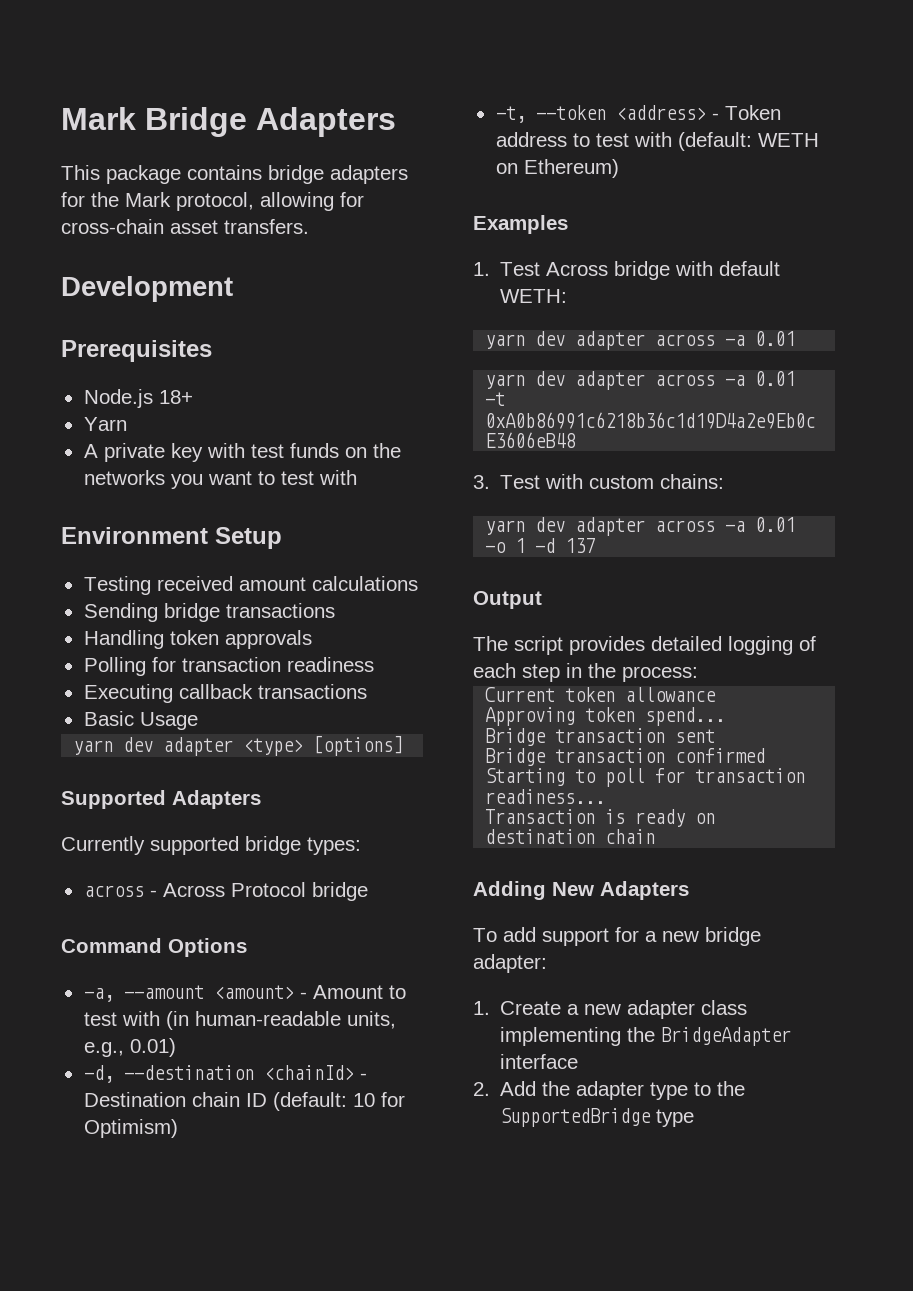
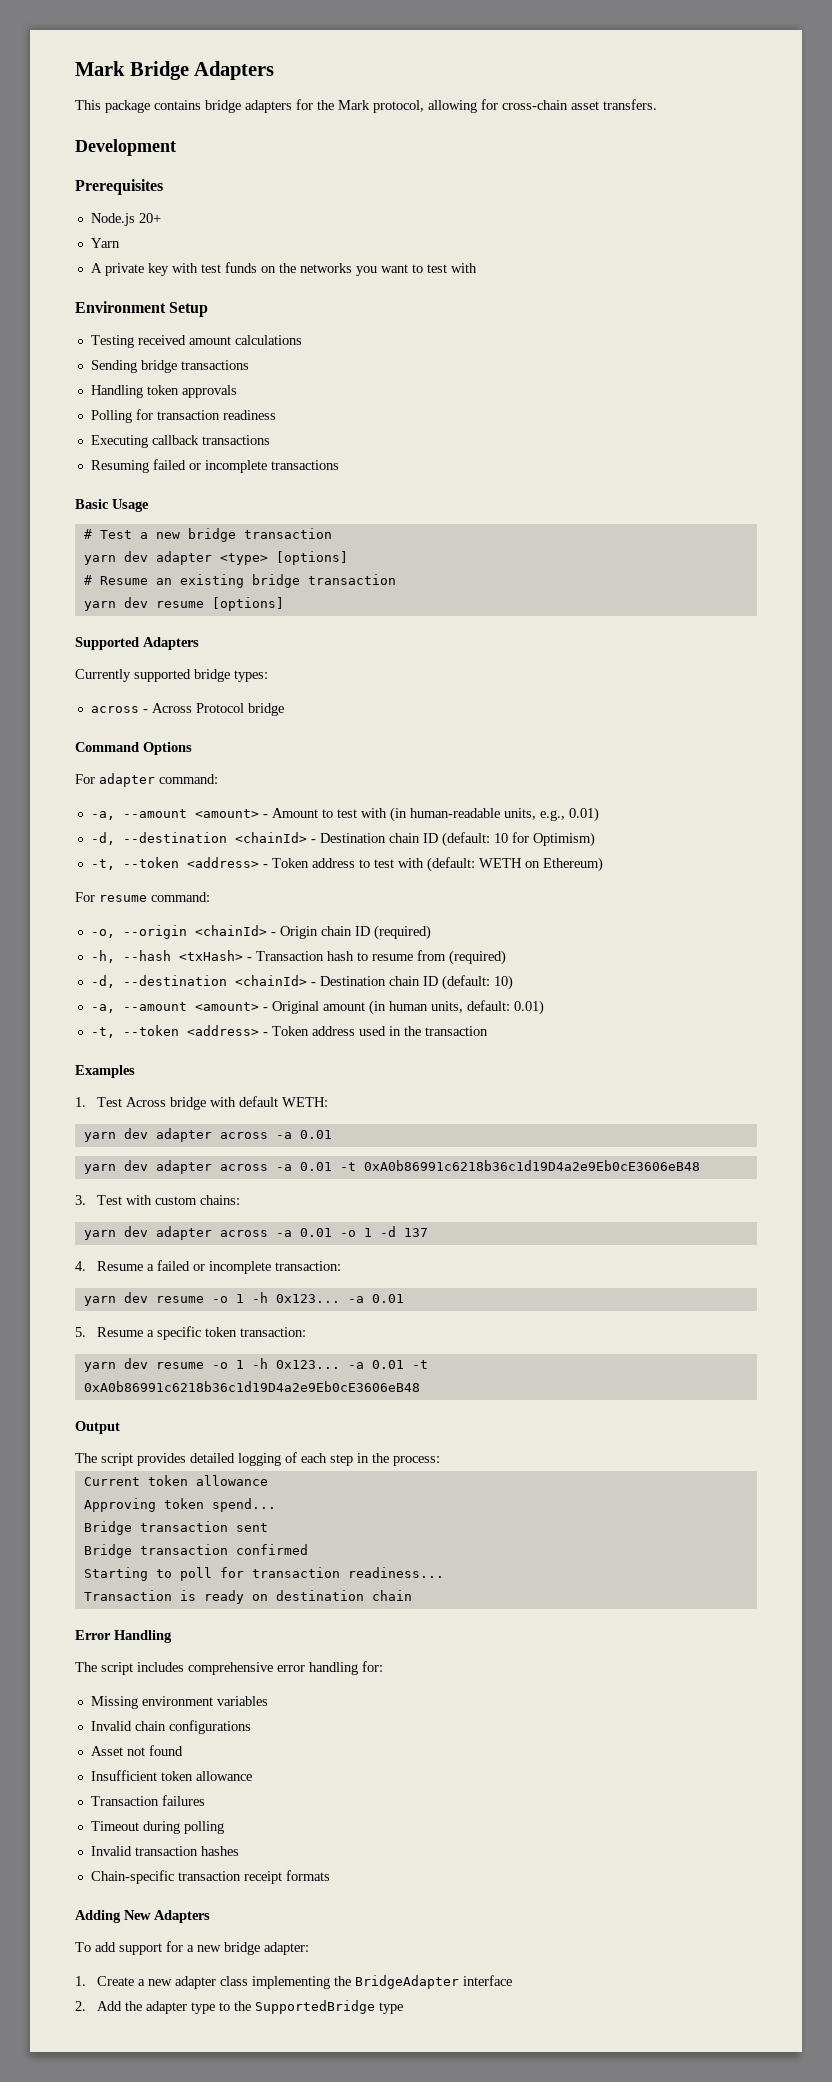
[158,390,193,404] 18+ -> [138,213,161,223] 20+
[83,711,198,730] Basic Usage -> [90,459,339,473] [75,499,149,512] [83,528,332,542] Resuming failed or incomplete transactions // Basic Usage // # Test a new bridge transaction
(404, 745) none -> [83,574,396,588] [83,597,284,611] // # Resume an existing bridge transaction // yarn dev resume [options]
(247, 947) none -> [75,773,218,787] // For adapter command:
(619, 168) none -> [75,892,210,902] [90,925,431,940] [90,950,506,965] [90,975,513,990] [90,1000,544,1015] [90,1025,488,1038] // For resume command: // -o, --origin <chainId> - Origin chain ID (required) // -h, --hash <txHash> - Transaction hash to resume from (required) // -d, --destination <chainId> - Destination chain ID (default: 10) // -a, --amount <amount> - Original amount (in human units, default: 0.01) // -t, --token <address> - Token address used in the transaction
(596, 545) none -> [75,1260,342,1274] [83,1292,404,1306] [75,1326,307,1340] [83,1358,428,1372] [83,1381,420,1392] // 4. Resume a failed or incomplete transaction: // yarn dev resume -o 1 -h 0x123... -a 0.01 // 5. Resume a specific token transaction: // yarn dev resume -o 1 -h 0x123... -a 0.01 -t 0xA0b86991c6218b36c1d19D4a2e9Eb0cE3606eB48
(656, 836) none -> [75,1630,172,1643] [75,1661,383,1675] [90,1696,268,1709] [90,1720,251,1734] [90,1745,183,1756] [90,1770,252,1781] [90,1795,205,1806] [90,1821,224,1834] [90,1846,239,1856] [90,1870,330,1884] // Error Handling // The script includes comprehensive error handling for: // Missing environment variables // Invalid chain configurations // Asset not found // Insufficient token allowance // Transaction failures // Timeout during polling // Invalid transaction hashes // Chain-specific transaction receipt formats

